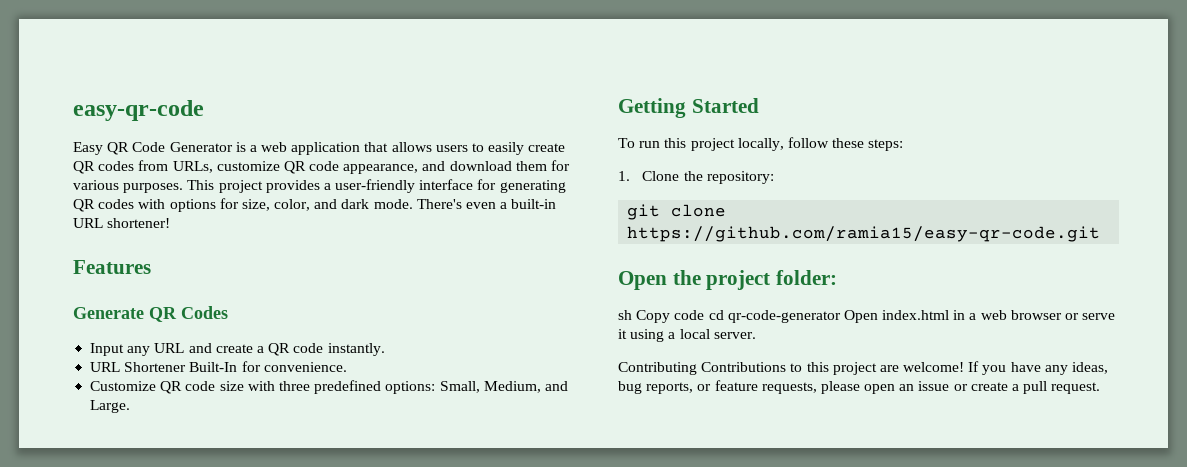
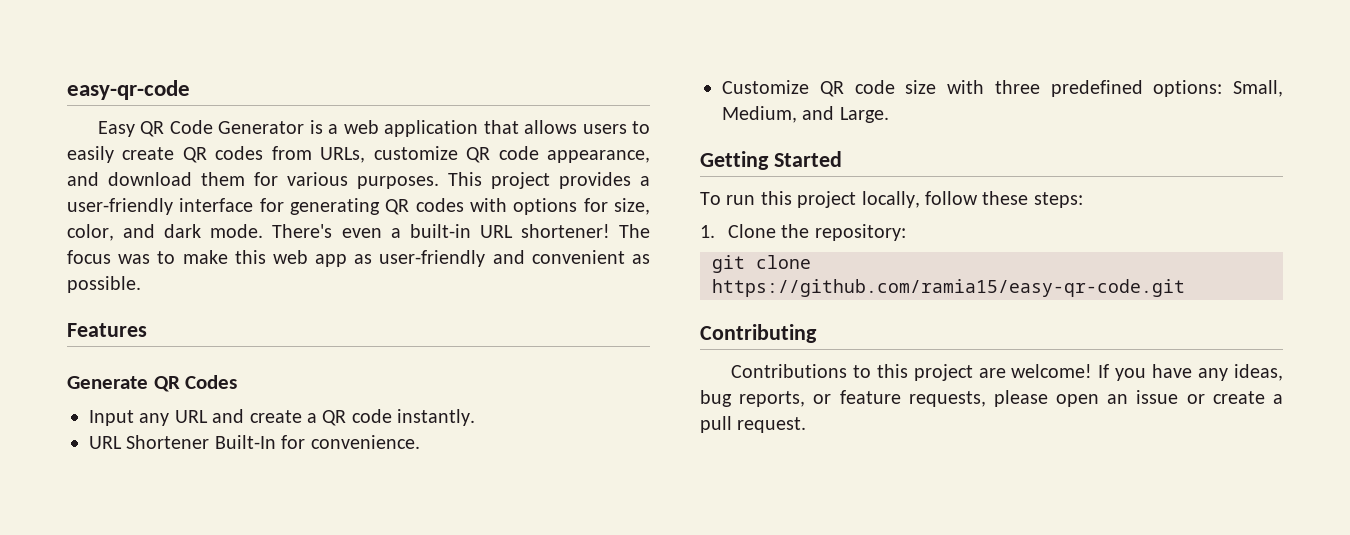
(171, 223) none -> [619,224,651,238] [67,250,650,267] [67,276,141,293] The focus was to make this web app as user-friendly and convenient as possible.
[618,270,838,290] [618,310,1116,323] [618,329,756,342] [618,362,697,375] Open the project folder: // sh Copy code cd qr-code-generator Open index.html in a web browser or serve it using a local server. // Contributing -> [700,324,817,343] Contributing //

